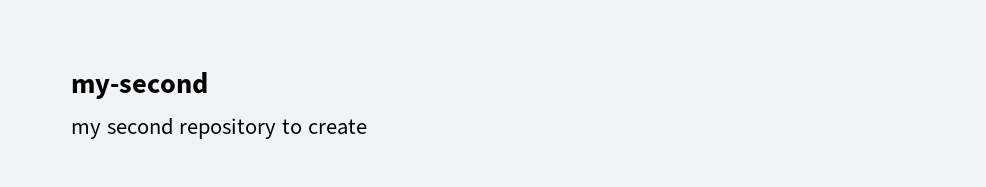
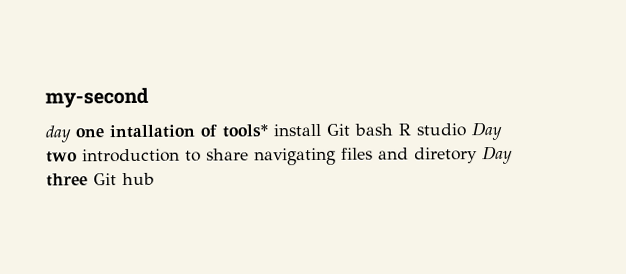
[71,118,368,139] my second repository to create -> [45,121,503,143] [46,145,513,166] [46,172,155,187] day one intallation of tools* install Git bash R studio Day two introduction to share navigating files and diretory Day three Git hub

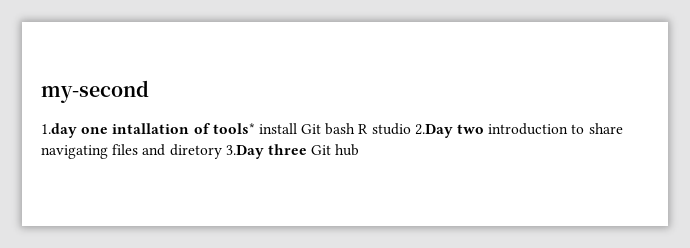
[45,125,72,143] day -> [41,123,77,138] 1.day
[471,121,503,141] Day -> [414,124,453,138] 2.Day
[482,145,513,165] Day -> [225,145,264,159] 3.Day

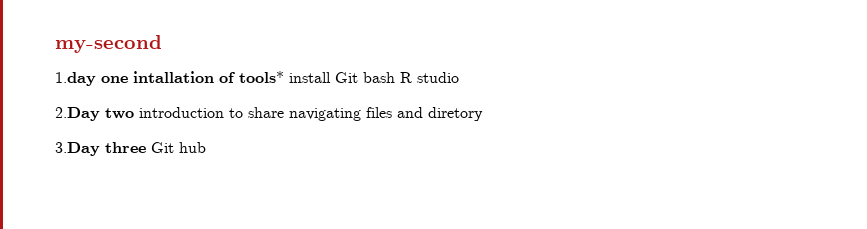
(411, 129) none -> (459, 77) //
(222, 151) none -> (483, 114) //

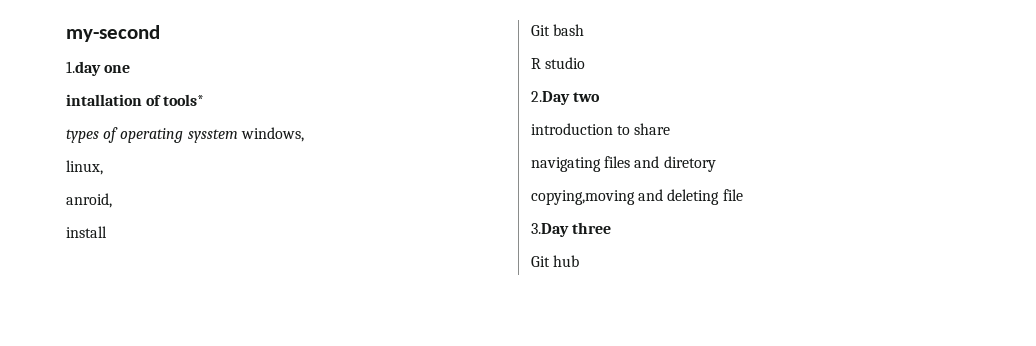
(128, 79) none -> (131, 69) //
(284, 77) none -> [66,127,304,143] [66,160,103,175] [66,193,112,208] // types of operating sysstem windows, // linux, // anroid, //
(331, 77) none -> (107, 232) //
(395, 77) none -> (585, 30) //
(134, 113) none -> (601, 97) //
(284, 112) none -> (671, 129) //
(483, 114) none -> [531,189,743,205] // copying,moving and deleting file
(146, 147) none -> (612, 228) //

